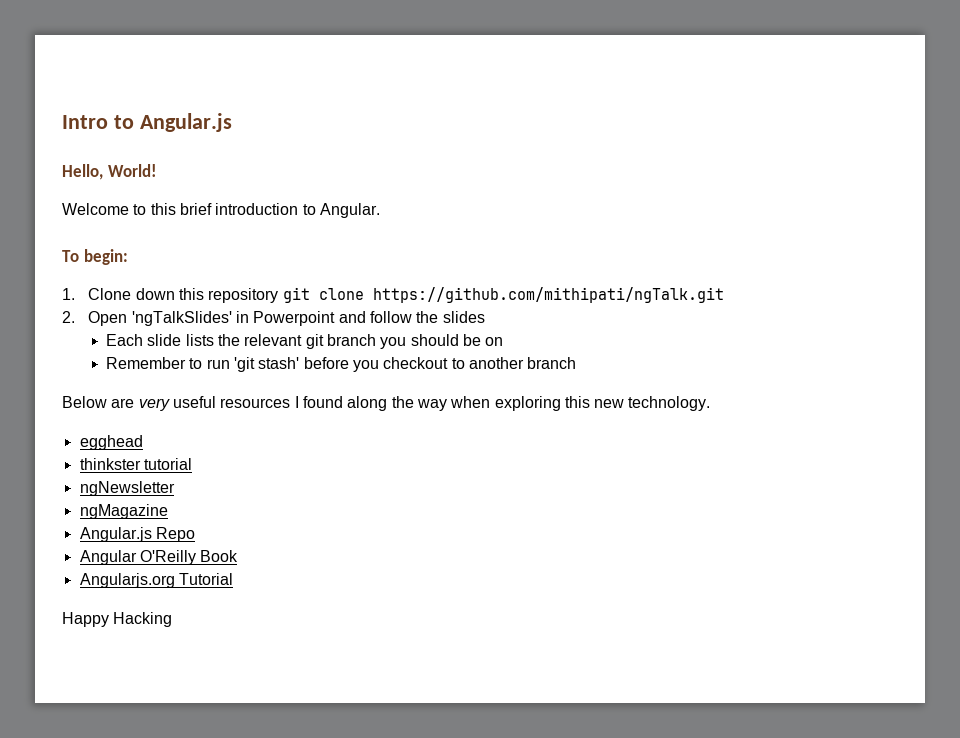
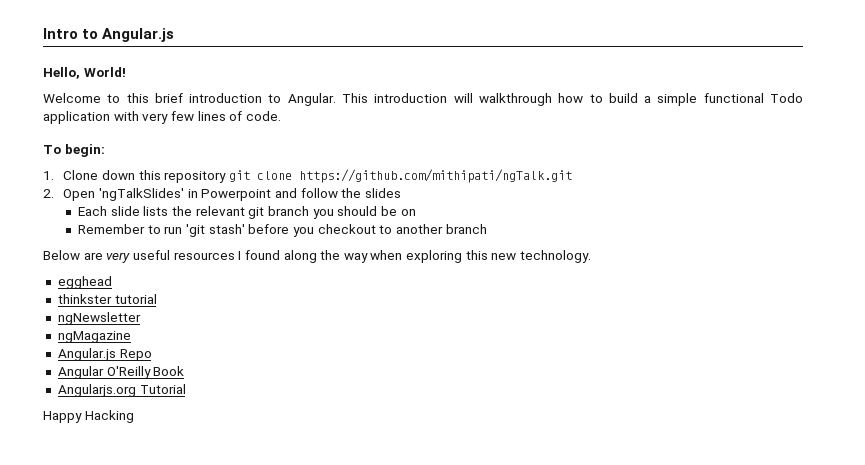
(380, 210) none -> [342,93,803,106] [43,111,281,124] This introduction will walkthrough how to build a simple functional Todo application with very few lines of code.

